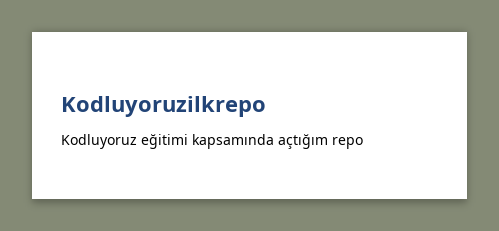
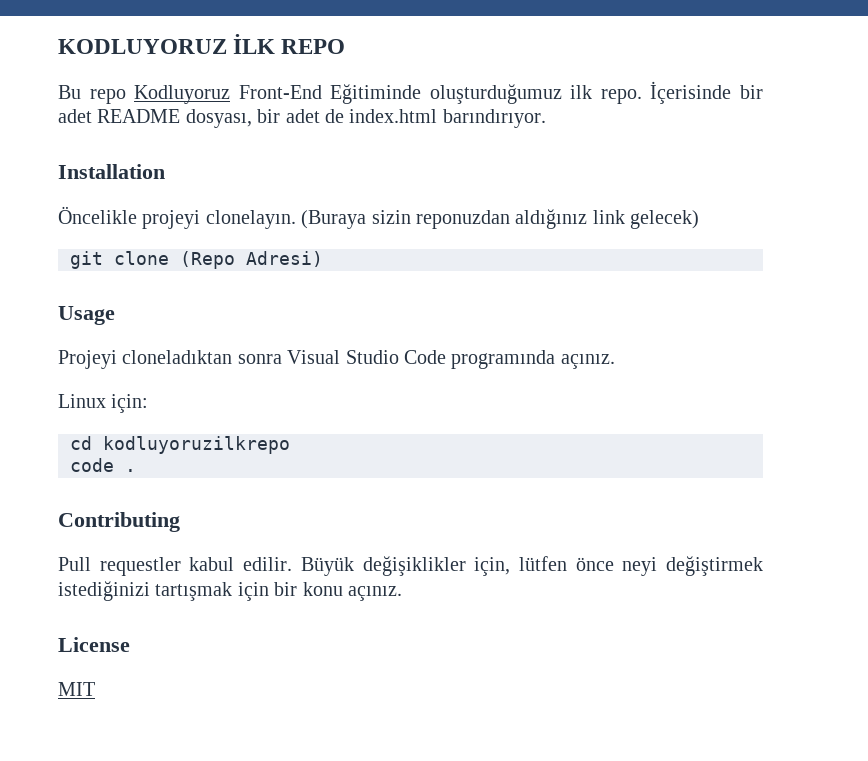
[61,96,266,117] [61,134,363,149] Kodluyoruzilkrepo // Kodluyoruz eğitimi kapsamında açtığım repo -> [58,34,346,54] [58,81,763,104] [58,109,546,128] [58,164,165,179] [58,206,700,229] [70,251,323,269] [58,306,115,325] [58,350,615,369] [58,394,149,413] [70,436,290,454] [70,458,136,472] [58,512,180,532] [58,556,763,576] [58,581,402,601] [58,637,130,652] [58,682,95,696] KODLUYORUZ İLK REPO // Bu repo Kodluyoruz Front-End Eğitiminde oluşturduğumuz ilk repo. İçerisinde bir adet README dosyası, bir adet de index.html barındırıyor. // Installation // Öncelikle projeyi clonelayın. (Buraya sizin reponuzdan aldığınız link gelecek) // git clone (Repo Adresi) // Usage // Projeyi cloneladıktan sonra Visual Studio Code programında açınız. // Linux için: // cd kodluyoruzilkrepo // code . // Contributing // Pull requestler kabul edilir. Büyük değişiklikler için, lütfen önce neyi değiştirmek istediğinizi tartışmak için bir konu açınız. // License // MIT

